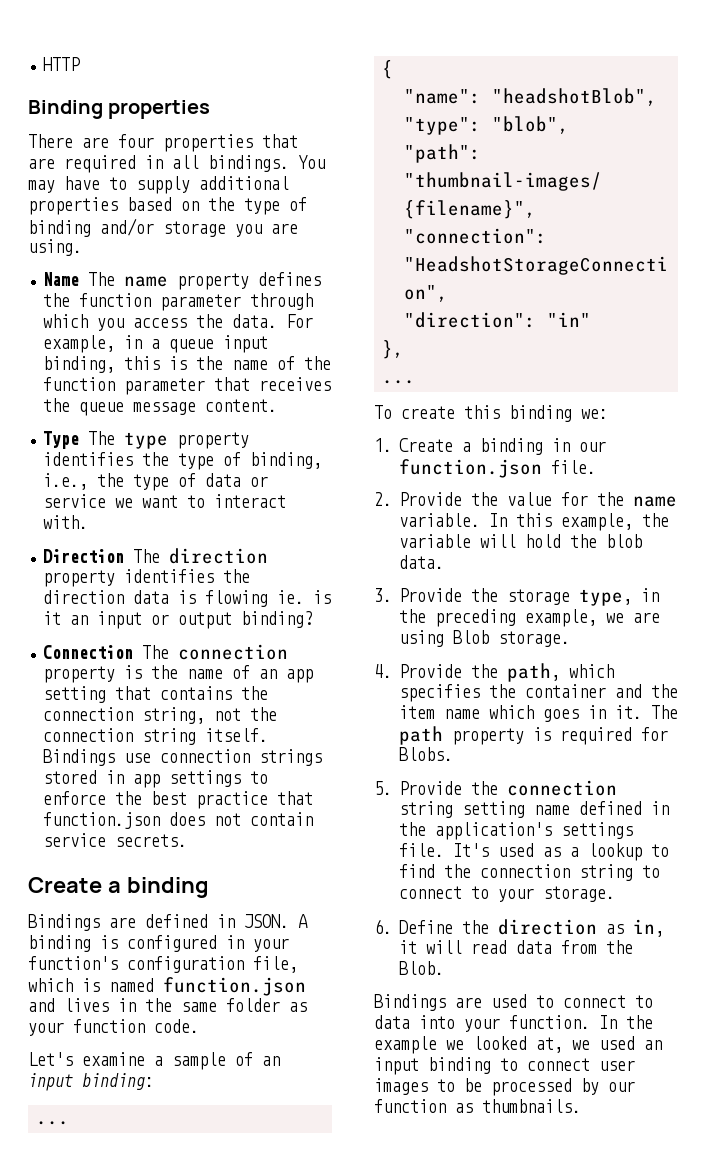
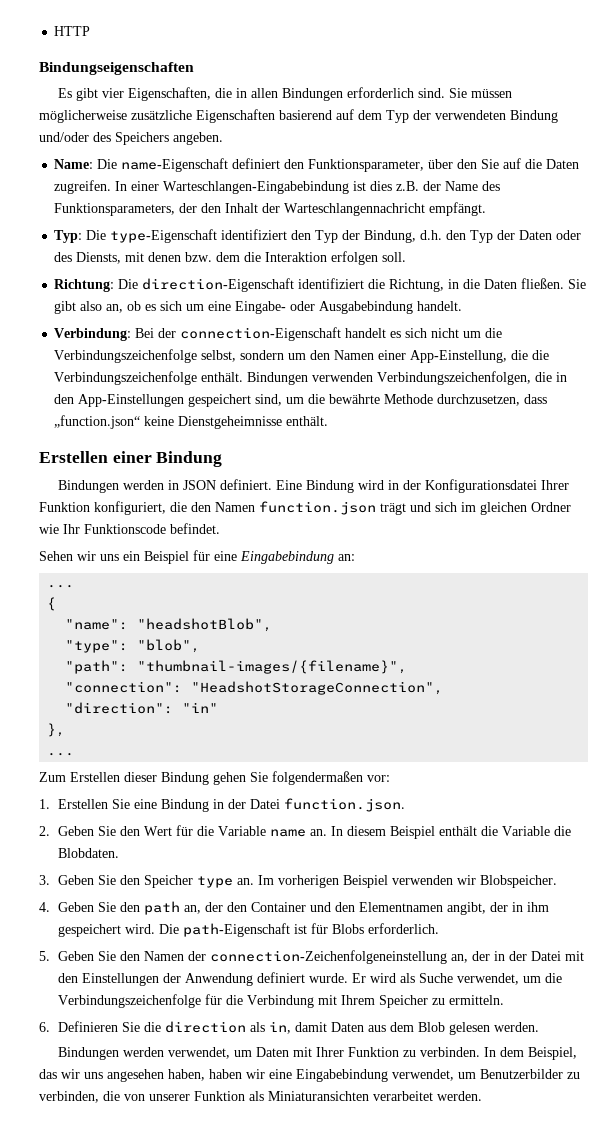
[28,100,211,119] [28,134,298,152] [28,155,325,173] [28,176,289,194] [28,197,307,215] [28,218,298,237] [28,239,82,256] [43,272,322,290] [43,293,314,311] [43,314,314,331] [43,335,269,353] [43,356,332,373] [43,377,332,395] [43,398,278,416] [43,431,250,449] [43,452,323,470] [43,473,269,491] [43,494,287,508] [43,515,89,529] [43,548,269,564] [43,569,251,587] [43,590,332,607] [43,611,314,629] [43,644,289,660] [43,665,314,683] [43,686,269,703] [43,707,278,724] [43,728,269,745] [43,749,323,766] [43,770,269,788] [43,791,314,809] [43,812,314,829] [43,833,188,847] [28,877,209,898] [28,914,308,931] [28,935,289,952] [28,956,298,973] [28,977,306,996] [28,998,307,1012] [28,1019,199,1036] [28,1052,280,1070] [28,1073,154,1091] Binding properties // There are four properties that are required in all bindings. You may have to supply additional properties based on the type of binding and/or storage you are using. // Name The name property defines the function parameter through which you access the data. For example, in a queue input binding, this is the name of the function parameter that receives the queue message content. // Type The type property identifies the type of binding, i.e., the type of data or service we want to interact with. // Direction The direction property identifies the direction data is flowing ie. is it an input or output binding? // Connection The connection property is the name of an app setting that contains the connection string, not the connection string itself. Bindings use connection strings stored in app settings to enforce the best practice that function.json does not contain service secrets. // Create a binding // Bindings are defined in JSON. A binding is configured in your function's configuration file, which is named function.json and lives in the same folder as your function code. // Let's examine a sample of an input binding: -> [39,62,194,75] [57,87,512,101] [39,109,558,123] [39,132,223,145] [54,158,580,172] [54,180,501,194] [54,202,487,216] [54,229,582,243] [54,251,407,265] [54,278,587,292] [54,301,463,314] [54,327,503,341] [54,349,550,363] [54,371,568,385] [54,394,548,407] [54,415,329,429] [39,451,223,467] [57,479,569,493] [39,501,571,515] [39,523,220,534] [39,550,355,564] Bindungseigenschaften // Es gibt vier Eigenschaften, die in allen Bindungen erforderlich sind. Sie müssen möglicherweise zusätzliche Eigenschaften basierend auf dem Typ der verwendeten Bindung und/oder des Speichers angeben. // Name: Die name-Eigenschaft definiert den Funktionsparameter, über den Sie auf die Daten zugreifen. In einer Warteschlangen-Eingabebindung ist dies z.B. der Name des Funktionsparameters, der den Inhalt der Warteschlangennachricht empfängt. // Typ: Die type-Eigenschaft identifiziert den Typ der Bindung, d.h. den Typ der Daten oder des Diensts, mit denen bzw. dem die Interaktion erfolgen soll. // Richtung: Die direction-Eigenschaft identifiziert die Richtung, in die Daten fließen. Sie gibt also an, ob es sich um eine Eingabe- oder Ausgabebindung handelt. // Verbindung: Bei der connection-Eigenschaft handelt es sich nicht um die Verbindungszeichenfolge selbst, sondern um den Namen einer App-Einstellung, die die Verbindungszeichenfolge enthält. Bindungen verwenden Verbindungszeichenfolgen, die in den App-Einstellungen gespeichert sind, um die bewährte Methode durchzusetzen, dass „function.json“ keine Dienstgeheimnisse enthält. // Erstellen einer Bindung // Bindungen werden in JSON definiert. Eine Bindung wird in der Konfigurationsdatei Ihrer Funktion konfiguriert, die den Namen function.json trägt und sich im gleichen Ordner wie Ihr Funktionscode befindet. // Sehen wir uns ein Beispiel für eine Eingabebindung an:
[374,405,608,422] [374,438,606,455] [399,459,596,478] [374,492,677,507] [399,513,669,531] [399,534,642,548] [399,555,444,569] [374,588,659,606] [399,609,660,627] [399,630,570,647] [374,663,614,682] [399,684,678,702] [399,705,678,722] [399,726,668,745] [399,747,453,761] [374,780,617,796] [399,801,669,818] [399,822,633,840] [399,843,669,861] [399,864,660,881] [399,886,615,902] [374,919,664,937] [399,940,633,954] [399,961,444,975] [374,994,653,1011] [374,1015,653,1032] [374,1036,662,1054] [374,1057,635,1075] [374,1078,635,1096] [374,1099,581,1113] To create this binding we: // 1. Create a binding in our function.json file. // 2. Provide the value for the name variable. In this example, the variable will hold the blob data. // 3. Provide the storage type, in the preceding example, we are using Blob storage. // 4. Provide the path, which specifies the container and the item name which goes in it. The path property is required for Blobs. // 5. Provide the connection string setting name defined in the application's settings file. It's used as a lookup to find the connection string to connect to your storage. // 6. Define the direction as in, it will read data from the Blob. // Bindings are used to connect to data into your function. In the example we looked at, we used an input binding to connect user images to be processed by our function as thumbnails. -> [39,771,390,785] [39,798,406,812] [39,825,572,839] [58,848,120,858] [39,875,558,888] [39,901,550,915] [58,923,440,937] [39,950,585,964] [58,972,563,986] [58,994,505,1008] [39,1021,540,1035] [57,1047,577,1060] [39,1069,580,1082] [39,1091,482,1103] Zum Erstellen dieser Bindung gehen Sie folgendermaßen vor: // 1. Erstellen Sie eine Bindung in der Datei function.json. // 2. Geben Sie den Wert für die Variable name an. In diesem Beispiel enthält die Variable die Blobdaten. // 3. Geben Sie den Speicher type an. Im vorherigen Beispiel verwenden wir Blobspeicher. // 4. Geben Sie den path an, der den Container und den Elementnamen angibt, der in ihm gespeichert wird. Die path-Eigenschaft ist für Blobs erforderlich. // 5. Geben Sie den Namen der connection-Zeichenfolgeneinstellung an, der in der Datei mit den Einstellungen der Anwendung definiert wurde. Er wird als Suche verwendet, um die Verbindungszeichenfolge für die Verbindung mit Ihrem Speicher zu ermitteln. // 6. Definieren Sie die direction als in, damit Daten aus dem Blob gelesen werden. // Bindungen werden verwendet, um Daten mit Ihrer Funktion zu verbinden. In dem Beispiel, das wir uns angesehen haben, haben wir eine Eingabebindung verwendet, um Benutzerbilder zu verbinden, die von unserer Funktion als Miniaturansichten verarbeitet werden.

